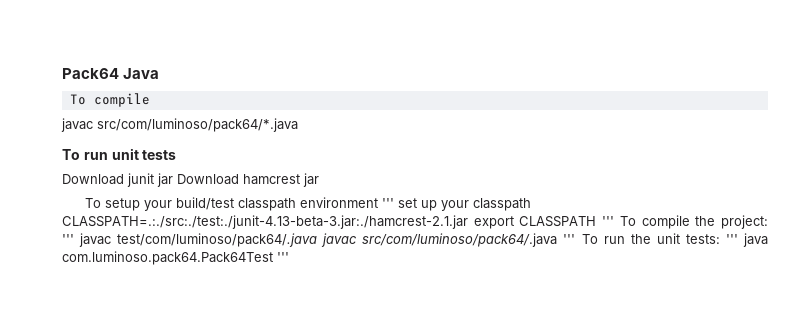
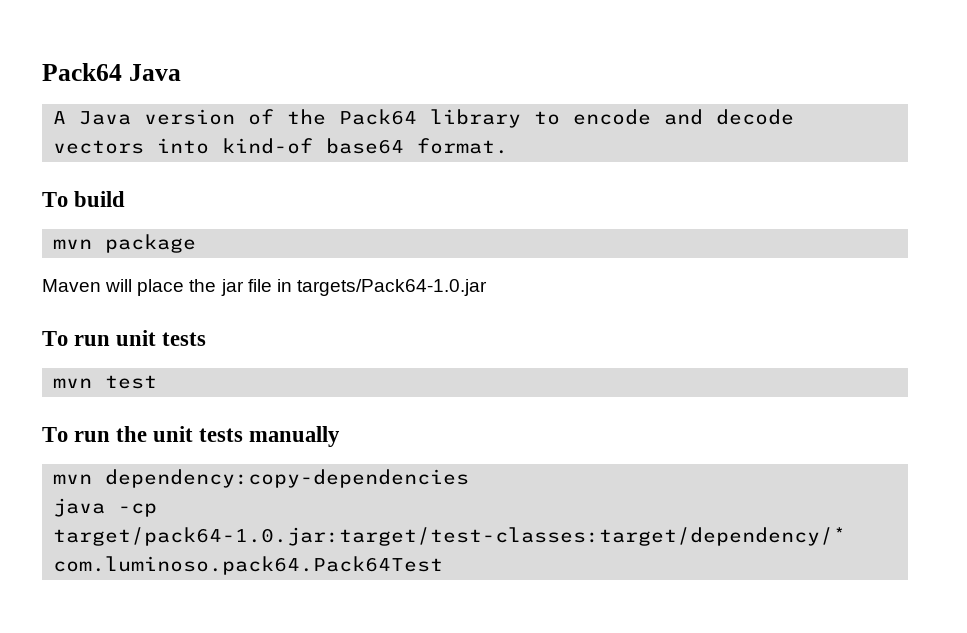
[69,93,150,107] [61,118,298,132] [62,148,177,160] [62,173,319,187] [85,197,532,211] [62,215,768,229] [62,233,769,247] [62,251,289,265] To compile // javac src/com/luminoso/pack64/*.java // To run unit tests // Download junit jar Download hamcrest jar // To setup your build/test classpath environment ''' set up your classpath CLASSPATH=.:./src:./test:./junit-4.13-beta-3.jar:./hamcrest-2.1.jar export CLASSPATH ''' To compile the project: ''' javac test/com/luminoso/pack64/.java javac src/com/luminoso/pack64/.java ''' To run the unit tests: ''' java com.luminoso.pack64.Pack64Test ''' -> [53,109,795,128] [53,138,509,154] [42,191,126,207] [53,234,197,253] [42,279,487,296] [42,330,207,346] [53,375,158,389] [42,426,341,447] [53,469,470,488] [53,498,158,517] [53,527,847,546] [53,556,444,575] A Java version of the Pack64 library to encode and decode vectors into kind-of base64 format. // To build // mvn package // Maven will place the jar file in targets/Pack64-1.0.jar // To run unit tests // mvn test // To run the unit tests manually // mvn dependency:copy-dependencies // java -cp target/pack64-1.0.jar:target/test-classes:target/dependency/* com.luminoso.pack64.Pack64Test

